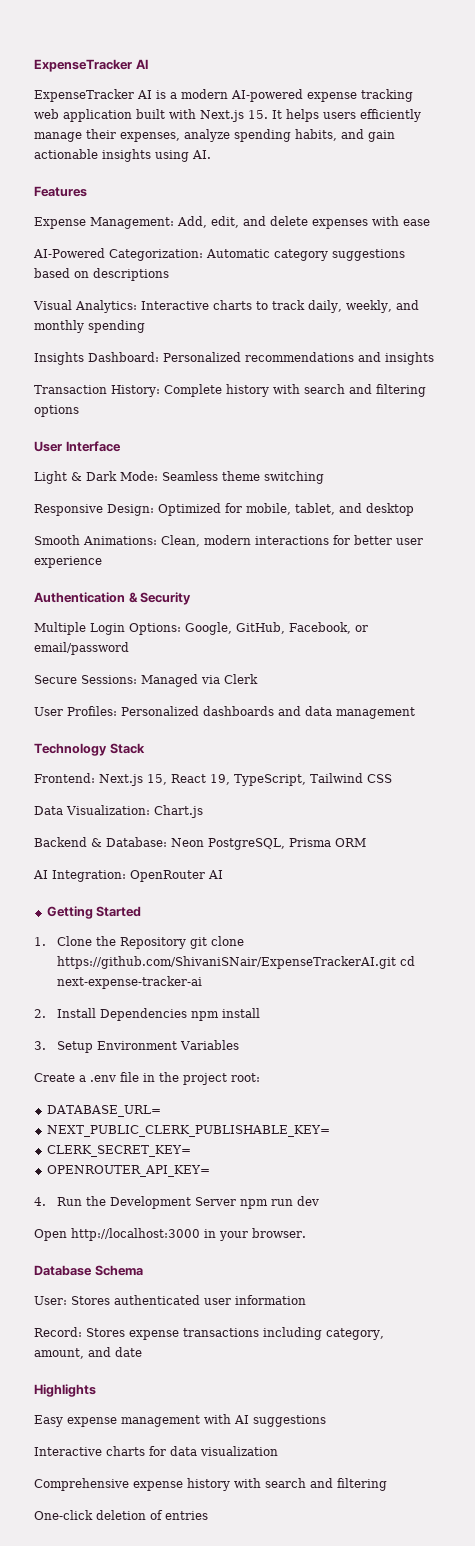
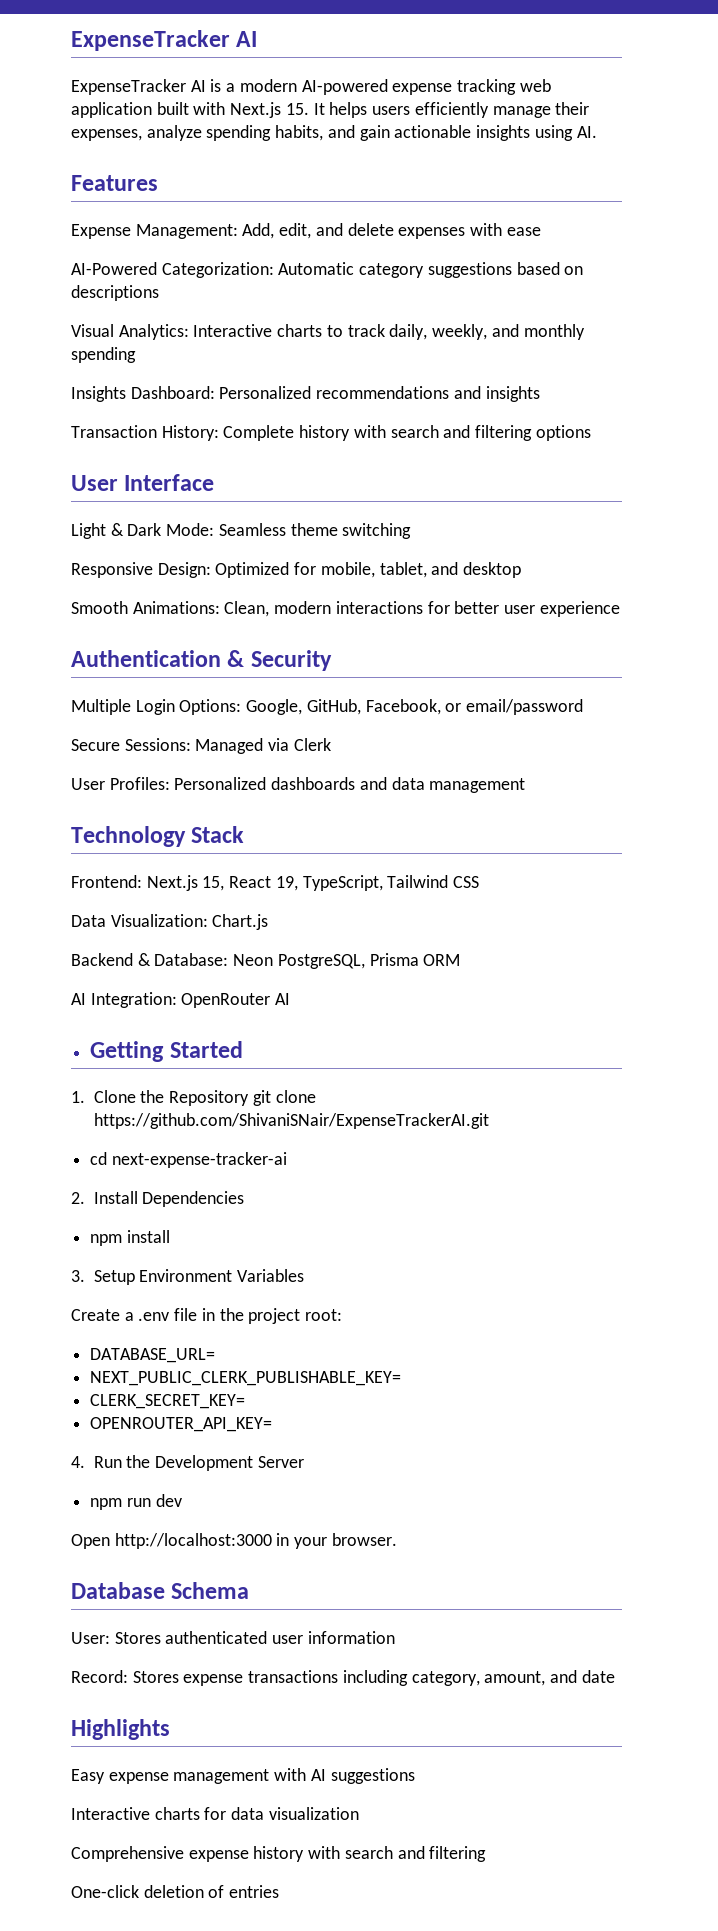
(396, 962) none -> (489, 1121) //
(187, 1014) none -> (245, 1199) //
(236, 1201) none -> (304, 1462) //

